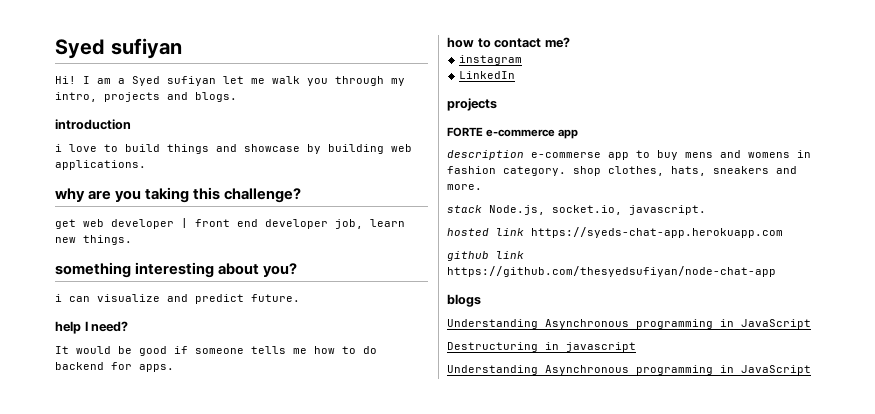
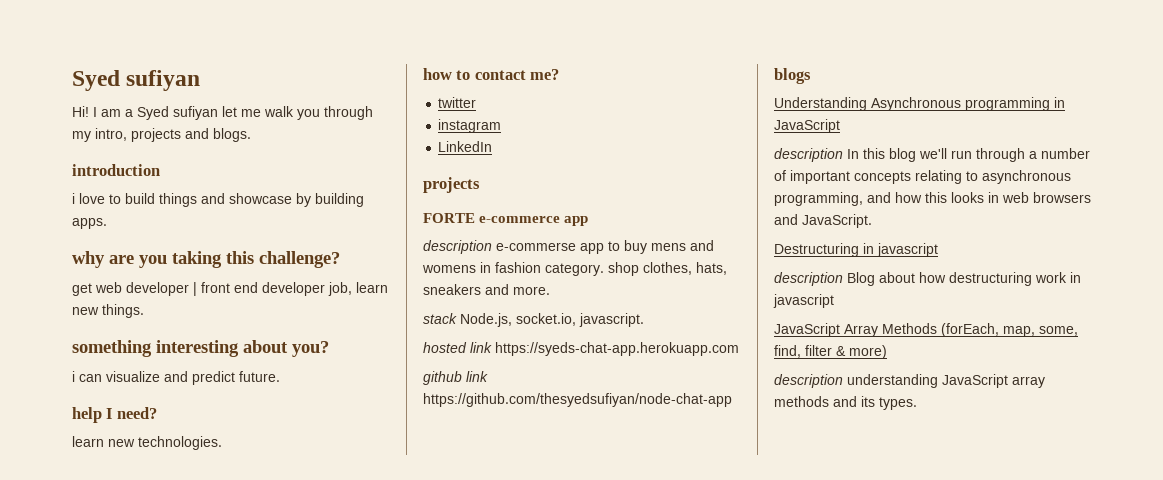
[391,144,412,152] [55,160,146,170] web applications. -> [72,218,107,229] apps.
[55,346,377,356] [55,362,174,372] It would be good if someone tells me how to do backend for apps. -> [72,436,222,450] learn new technologies.
(570, 42) none -> [438,97,477,108] // twitter
[447,342,636,352] [447,365,811,375] Destructuring in javascript // Understanding Asynchronous programming in JavaScript -> [774,148,1090,162] [774,170,1071,184] [774,192,1091,206] [774,214,872,228] [774,243,938,257] [774,272,1081,286] [773,294,834,308] [774,323,1078,337] [774,345,887,359] [774,374,1045,388] [774,396,917,410] description In this blog we'll run through a number of important concepts relating to asynchronous programming, and how this looks in web browsers and JavaScript. // Destructuring in javascript // description Blog about how destructuring work in javascript // JavaScript Array Methods (forEach, map, some, find, filter & more) // description understanding JavaScript array methods and its types.

